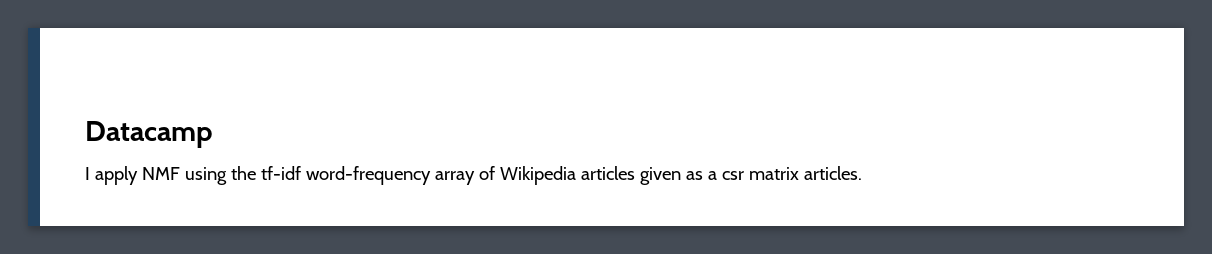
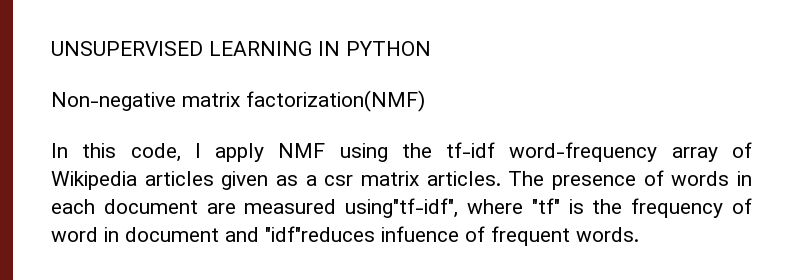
[85,121,213,148] Datacamp // -> [51,41,431,56] [51,90,425,112] [51,143,181,162] UNSUPERVISED LEARNING IN PYTHON // Non-negative matrix factorization(NMF) // In this code,
(862, 173) none -> [508,170,752,190] [51,198,752,218] [51,226,639,246] The presence of words in each document are measured using"tf-idf", where "tf" is the frequency of word in document and "idf"reduces infuence of frequent words.

